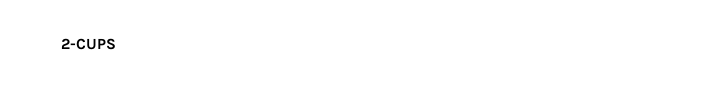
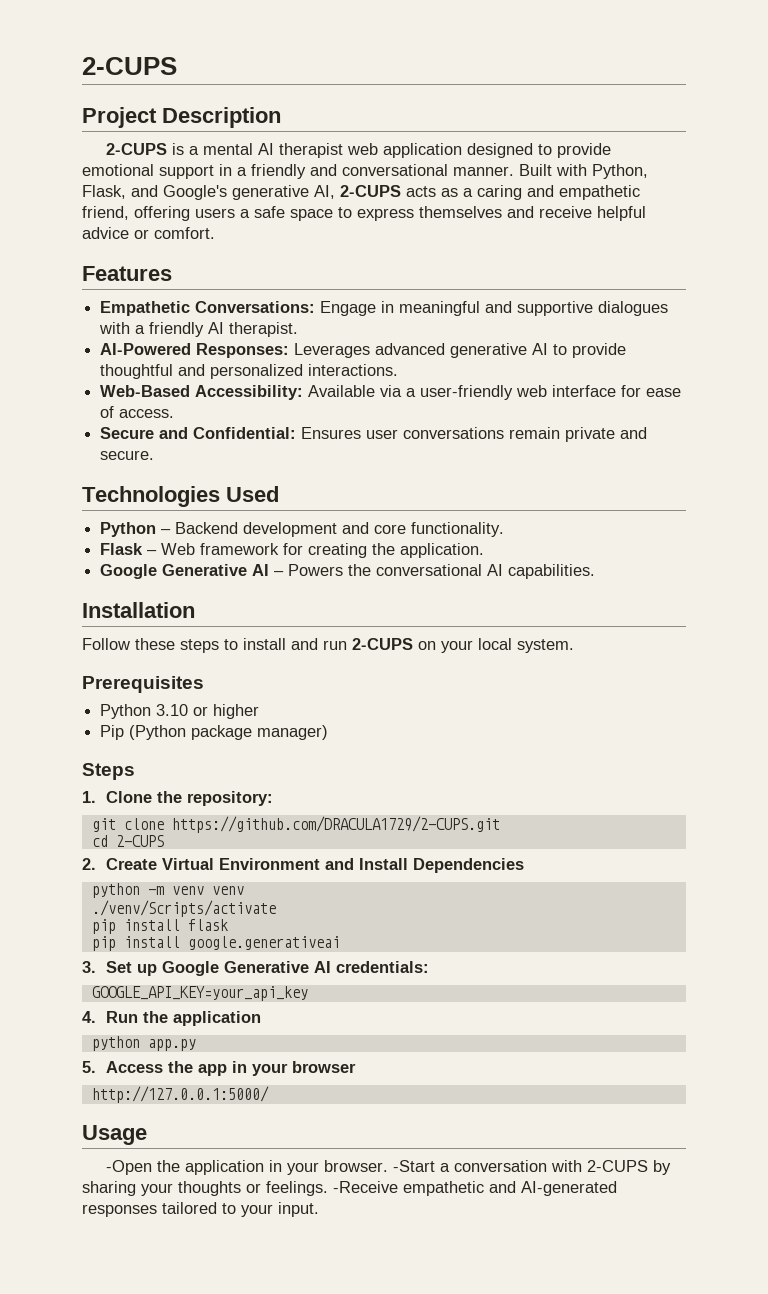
[61,38,116,50] 2-CUPS -> [82,57,177,75] [82,107,281,128] [106,143,612,158] [82,164,648,179] [82,185,640,200] [82,206,646,221] [82,227,215,239] [82,266,172,281] [100,301,669,316] [99,322,299,337] [100,343,627,358] [100,364,399,379] [100,385,682,400] [100,406,175,418] [100,427,648,442] [100,450,155,460] [82,486,279,507] [100,522,505,537] [100,543,485,558] [100,564,596,579] [82,602,195,618] [82,638,574,653] [82,676,204,693] [100,704,260,719] [100,725,329,740] [82,763,135,780] [82,791,273,806] [91,816,500,833] [91,835,164,847] [82,858,524,873] [91,883,244,898] [91,900,276,917] [91,919,228,934] [91,936,340,951] [82,961,429,976] [91,986,308,1001] [82,1011,261,1026] [91,1036,196,1051] [82,1061,356,1076] [91,1086,269,1103] [82,1125,147,1145] [106,1160,672,1175] [82,1181,617,1196] [82,1202,319,1217] 2-CUPS // Project Description // 2-CUPS is a mental AI therapist web application designed to provide emotional support in a friendly and conversational manner. Built with Python, Flask, and Google's generative AI, 2-CUPS acts as a caring and empathetic friend, offering users a safe space to express themselves and receive helpful advice or comfort. // Features // Empathetic Conversations: Engage in meaningful and supportive dialogues with a friendly AI therapist. // AI-Powered Responses: Leverages advanced generative AI to provide thoughtful and personalized interactions. // Web-Based Accessibility: Available via a user-friendly web interface for ease of access. // Secure and Confidential: Ensures user conversations remain private and secure. // Technologies Used // Python – Backend development and core functionality. // Flask – Web framework for creating the application. // Google Generative AI – Powers the conversational AI capabilities. // Installation // Follow these steps to install and run 2-CUPS on your local system. // Prerequisites // Python 3.10 or higher // Pip (Python package manager) // Steps // 1. Clone the repository: // git clone https://github.com/DRACULA1729/2-CUPS.git // cd 2-CUPS // 2. Create Virtual Environment and Install Dependencies // python -m venv venv // ./venv/Scripts/activate // pip install flask // pip install google.generativeai // 3. Set up Google Generative AI credentials: // GOOGLE_API_KEY=your_api_key // 4. Run the application // python app.py // 5. Access the app in your browser // http://127.0.0.1:5000/ // Usage // -Open the application in your browser. -Start a conversation with 2-CUPS by sharing your thoughts or feelings. -Receive empathetic and AI-generated responses tailored to your input.

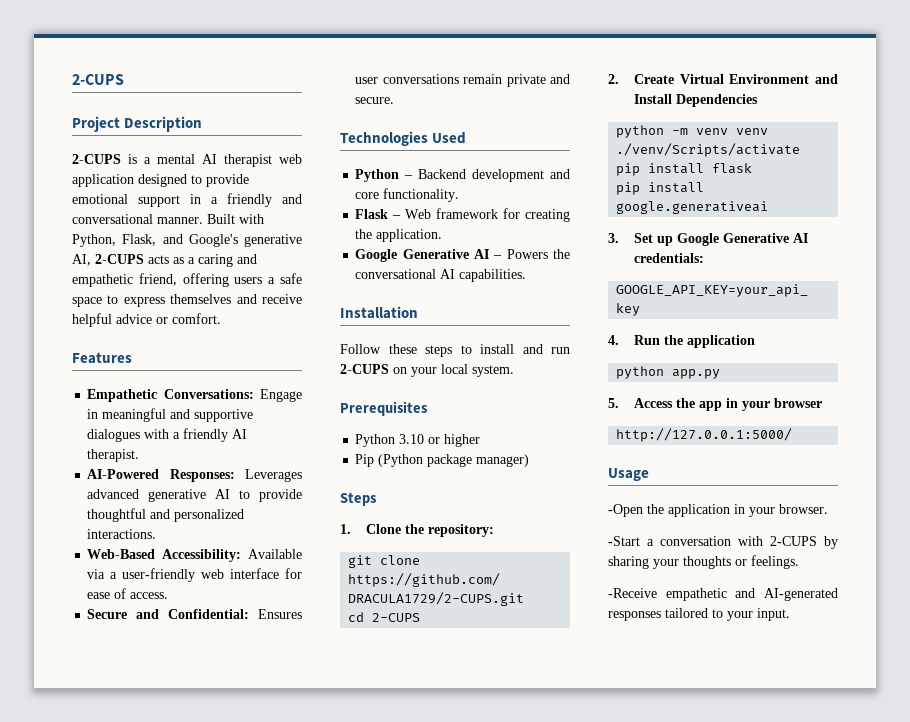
(389, 1166) none -> (828, 509) //
(328, 1188) none -> (799, 562) //

